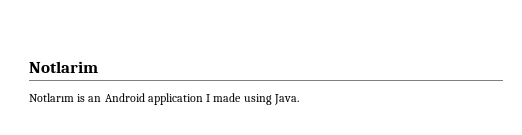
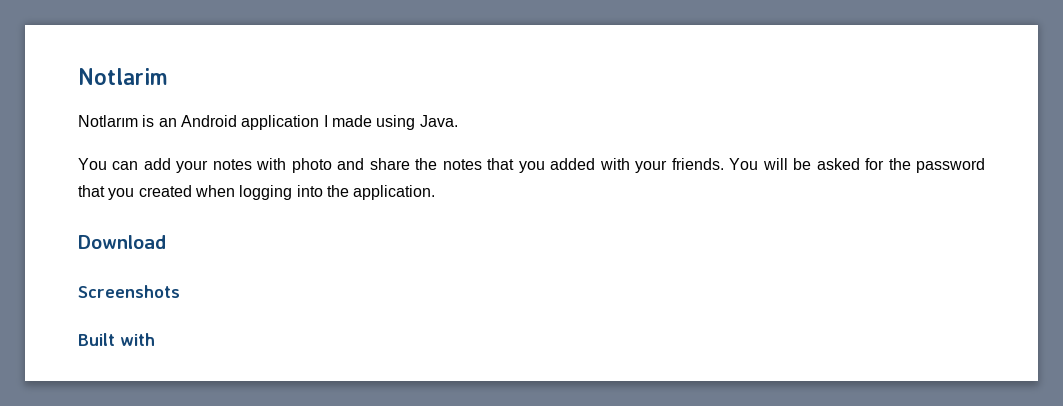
(299, 99) none -> [78,158,986,173] [78,185,436,200] [78,235,166,249] [78,285,180,298] [78,333,155,346] // You can add your notes with photo and share the notes that you added with your friends. You will be asked for the password that you created when logging into the application. // Download // Screenshots // Built with

